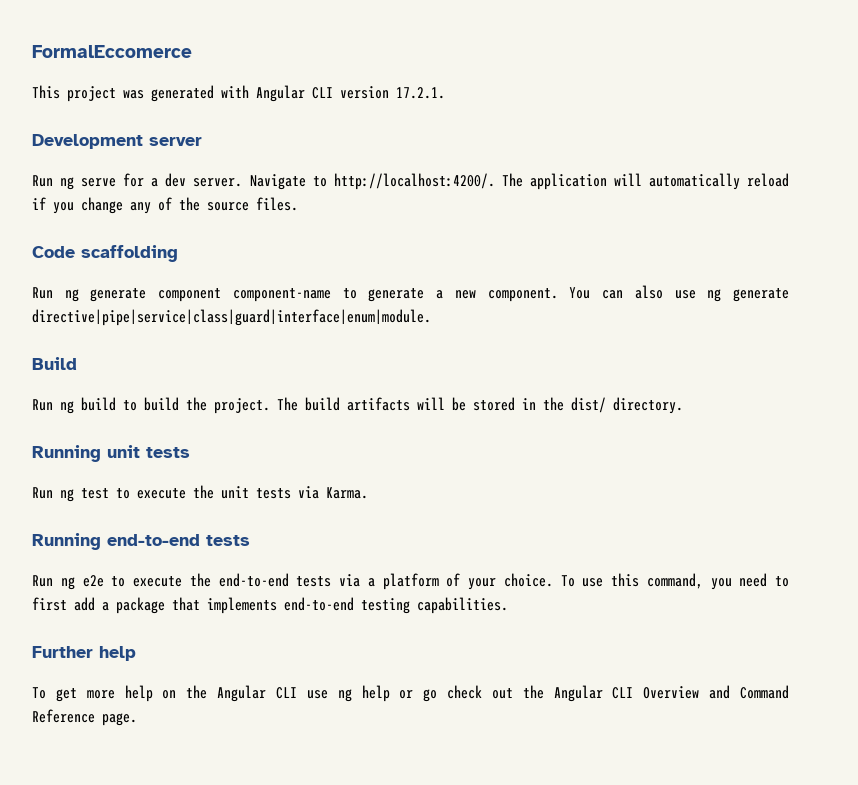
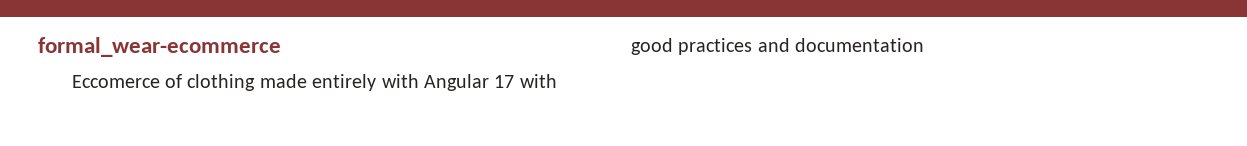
[32,45,192,58] [32,85,445,102] [32,134,202,149] [32,173,789,190] [32,197,298,214] [32,245,178,262] [32,285,790,302] [32,309,431,326] [32,357,77,370] [32,397,683,414] [32,445,190,462] [32,485,368,502] [32,533,250,550] [32,573,789,590] [32,597,508,614] [32,646,136,661] [32,685,790,702] [32,709,137,726] FormalEccomerce // This project was generated with Angular CLI version 17.2.1. // Development server // Run ng serve for a dev server. Navigate to http://localhost:4200/. The application will automatically reload if you change any of the source files. // Code scaffolding // Run ng generate component component-name to generate a new component. You can also use ng generate directive|pipe|service|class|guard|interface|enum|module. // Build // Run ng build to build the project. The build artifacts will be stored in the dist/ directory. // Running unit tests // Run ng test to execute the unit tests via Karma. // Running end-to-end tests // Run ng e2e to execute the end-to-end tests via a platform of your choice. To use this command, you need to first add a package that implements end-to-end testing capabilities. // Further help // To get more help on the Angular CLI use ng help or go check out the Angular CLI Overview and Command Reference page. -> [38,37,281,57] [71,74,557,91] [631,38,925,55] formal_wear-ecommerce // Eccomerce of clothing made entirely with Angular 17 with good practices and documentation

